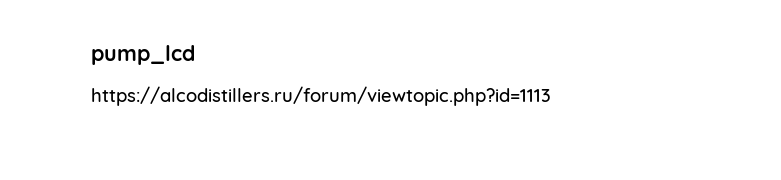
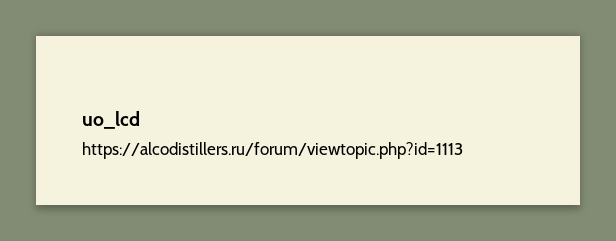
[91,45,195,65] pump_lcd -> [82,111,140,129] uo_lcd

